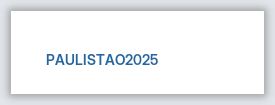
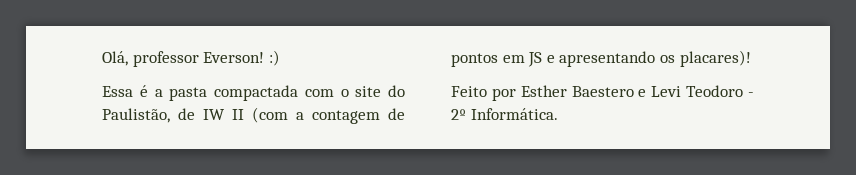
[46,54,158,65] PAULISTAO2025 -> [102,50,280,67] [102,85,405,101] [102,107,405,124] [451,50,751,67] [451,85,754,101] [451,108,558,120] Olá, professor Everson! :) // Essa é a pasta compactada com o site do Paulistão, de IW II (com a contagem de pontos em JS e apresentando os placares)! // Feito por Esther Baestero e Levi Teodoro - 2º Informática.

